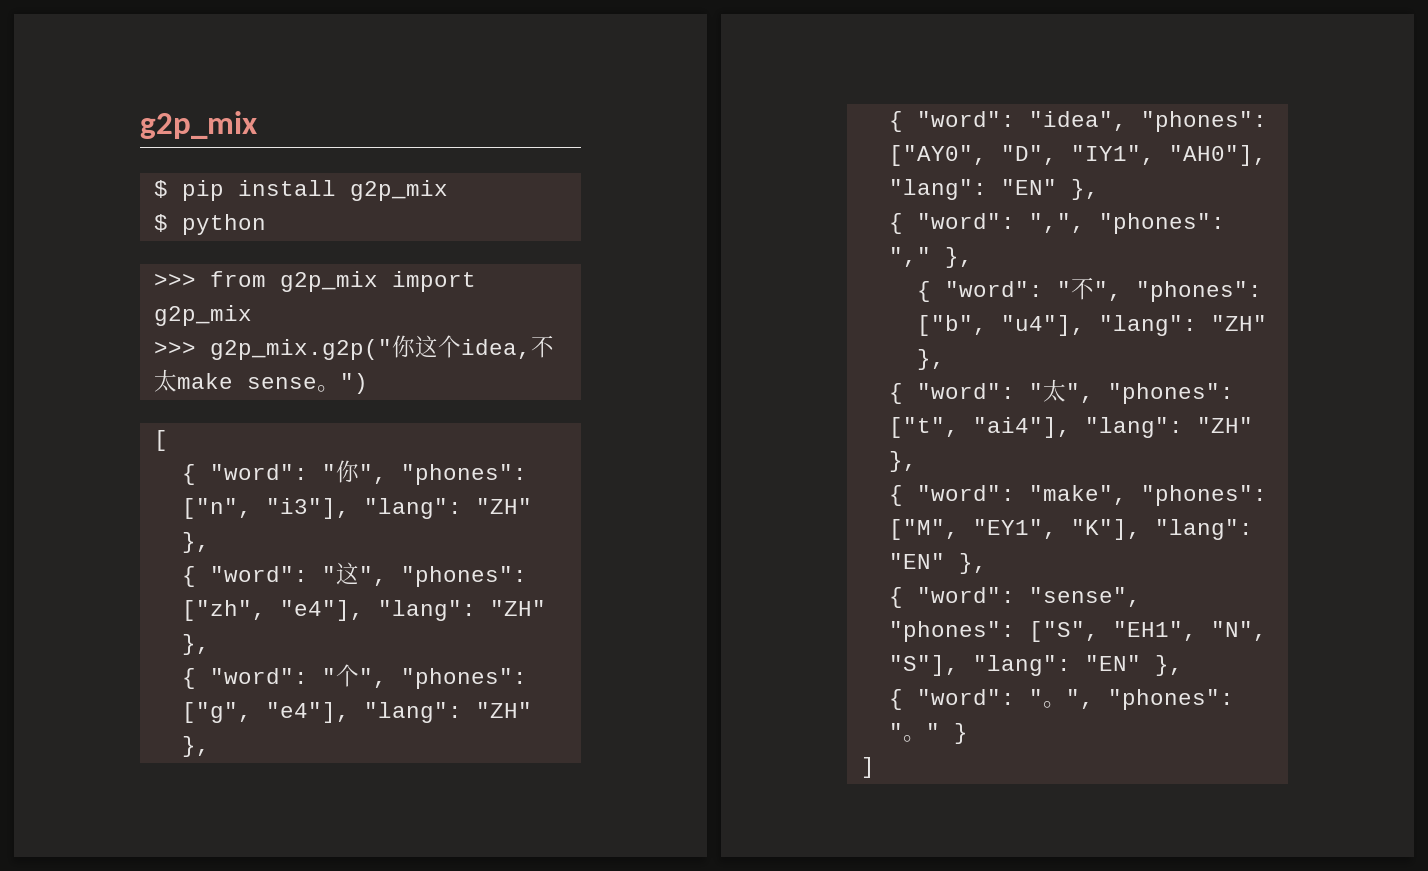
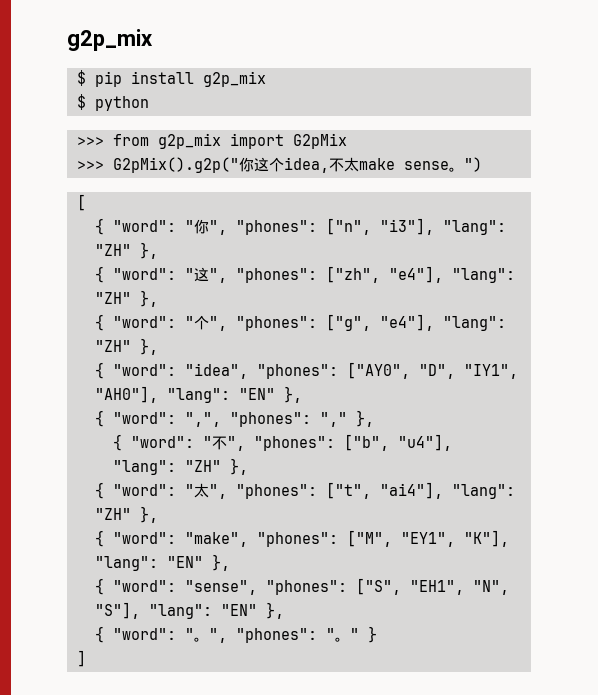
[153,305,252,326] [153,339,392,360] g2p_mix // >>> g2p_mix.g2p(" -> [292,133,347,149] [76,157,239,173] G2pMix // >>> G2pMix().g2p("

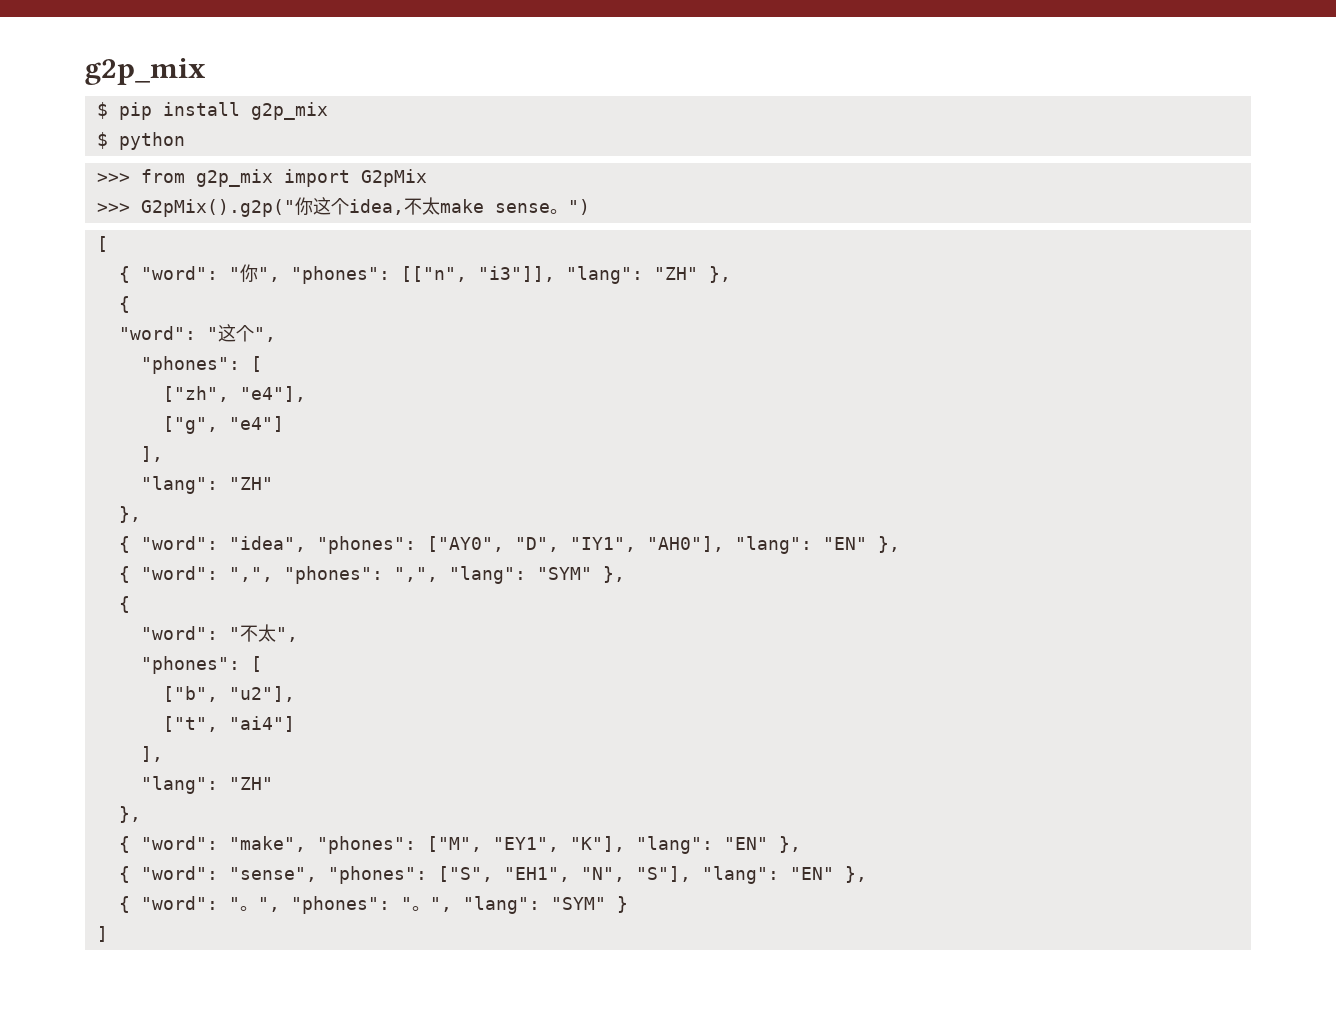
[325,218,506,235] [94,242,158,259] [94,266,104,283] ["n", "i3"], "lang": "ZH" }, // { -> [401,266,731,284] [119,296,130,313] [["n", "i3"]], "lang": "ZH" }, // { //
[208,268,317,283] ", "phones": -> [236,325,276,342] [141,356,262,374] 个", // "phones": [ //
[451,268,515,283] [94,290,158,307] [94,314,506,331] [94,340,131,352] "lang": "ZH" }, // { "word": "个", "phones": ["g", "e4"], "lang": "ZH" -> [163,416,284,434] [141,446,163,462] [141,476,273,494] // ["g", "e4"] // ], // "lang": "ZH" //
[319,410,374,427] [112,434,122,451] "," }, // { -> [394,566,625,584] [119,596,130,613] ",", "lang": "SYM" }, // { //
[226,434,452,451] [112,458,248,475] [94,482,515,499] [94,508,131,520] ", "phones": ["b", "u4"], "lang": "ZH" }, // { "word": "太", "phones": ["t", "ai4"], "lang": "ZH" -> [258,624,298,642] [141,656,262,674] [163,686,295,702] [163,716,295,732] [141,746,163,762] [141,776,273,794] 太", // "phones": [ // ["b", "u2"], // ["t", "ai4"] // ], // "lang": "ZH" //
[349,628,359,640] " -> [430,896,606,914] ", "lang": "SYM"

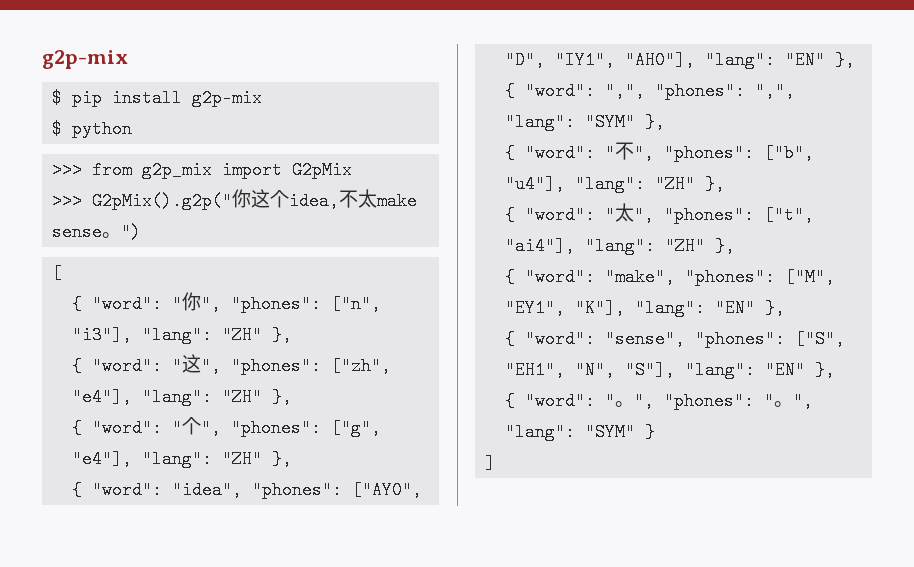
[85,58,206,85] g2p_mix -> [42,50,128,69] g2p-mix
[251,102,328,120] g2p_mix -> [192,89,263,107] g2p-mix
[401,266,731,284] [119,296,130,313] [["n", "i3"]], "lang": "ZH" }, // { // -> [331,295,382,313] [72,326,293,344] [72,357,83,375] ["n", "i3"], "lang": "ZH" }, // {
[236,325,276,342] [141,356,262,374] [163,386,306,402] [163,416,284,434] [141,446,163,462] [141,476,273,494] 个", // "phones": [ // ["zh", "e4"], // ["g", "e4"] // ], // "lang": "ZH" // -> [201,357,392,375] [72,388,293,406] [72,417,382,437] [72,450,263,468] ", "phones": ["zh", "e4"], "lang": "ZH" }, // { "word": "个", "phones": ["g", "e4"], "lang": "ZH"
(130, 604) // -> (516, 153) none
[258,624,298,642] [141,656,262,674] [163,686,295,702] [163,716,295,732] [141,746,163,762] [141,776,273,794] 太", // "phones": [ // ["b", "u2"], // ["t", "ai4"] // ], // "lang": "ZH" // -> [634,144,815,162] [505,175,726,193] [505,203,815,224] [505,237,706,255] ", "phones": ["b", "u4"], "lang": "ZH" }, // { "word": "太", "phones": ["t", "ai4"], "lang": "ZH"

